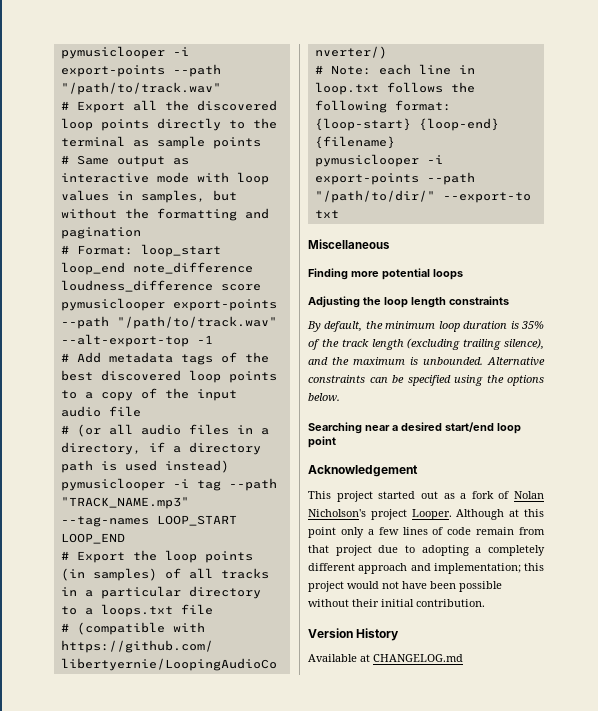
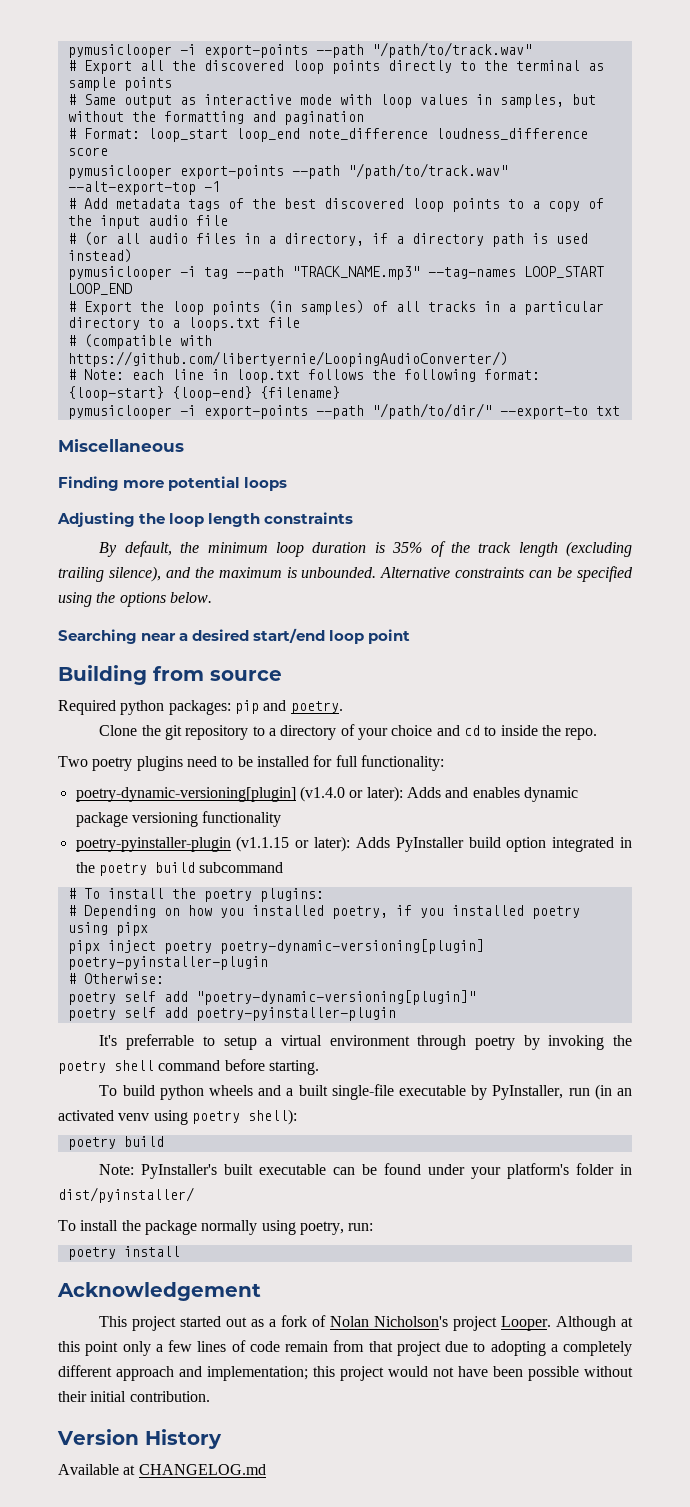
(336, 442) none -> [58,665,282,685] [58,700,343,715] [99,724,598,740] [58,755,444,771] [75,786,578,802] [75,811,282,827] [75,836,632,852] [75,862,284,876] [67,888,324,902] [67,905,580,919] [67,922,148,936] [67,939,484,954] [67,956,268,970] [67,973,164,984] [67,990,476,1005] [67,1007,396,1021] [99,1034,632,1050] [58,1059,319,1075] [99,1084,632,1100] [58,1109,297,1125] [67,1136,164,1150] [99,1163,633,1179] [58,1187,194,1203] [58,1220,374,1235] [67,1246,180,1260] // Building from source // Required python packages: pip and poetry. // Clone the git repository to a directory of your choice and cd to inside the repo. // Two poetry plugins need to be installed for full functionality: // poetry-dynamic-versioning[plugin] (v1.4.0 or later): Adds and enables dynamic package versioning functionality // poetry-pyinstaller-plugin (v1.1.15 or later): Adds PyInstaller build option integrated in the poetry build subcommand // # To install the poetry plugins: // # Depending on how you installed poetry, if you installed poetry using pipx // pipx inject poetry poetry-dynamic-versioning[plugin] poetry-pyinstaller-plugin // # Otherwise: // poetry self add "poetry-dynamic-versioning[plugin]" // poetry self add poetry-pyinstaller-plugin // It's preferrable to setup a virtual environment through poetry by invoking the poetry shell command before starting. // To build python wheels and a built single-file executable by PyInstaller, run (in an activated venv using poetry shell): // poetry build // Note: PyInstaller's built executable can be found under your platform's folder in dist/pyinstaller/ // To install the package normally using poetry, run: // poetry install

